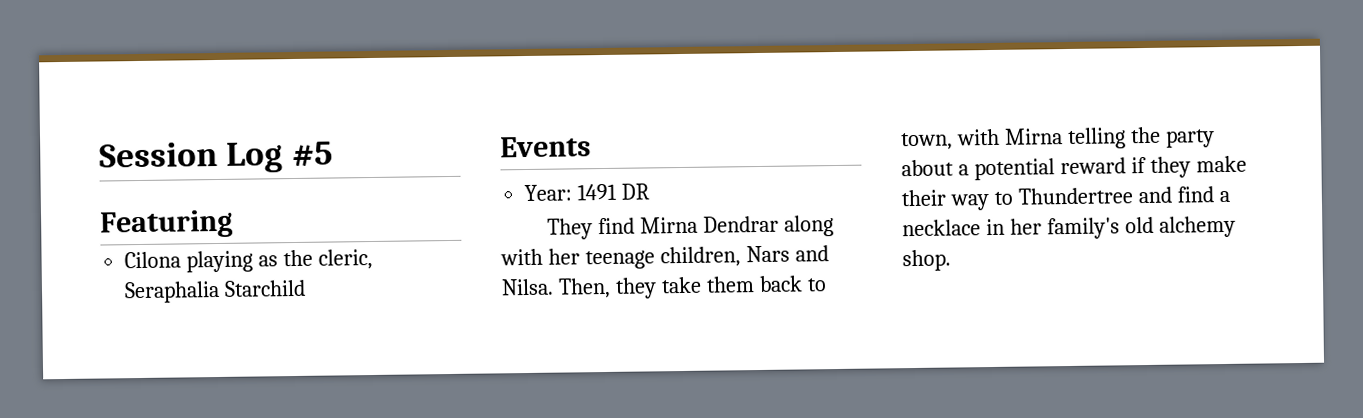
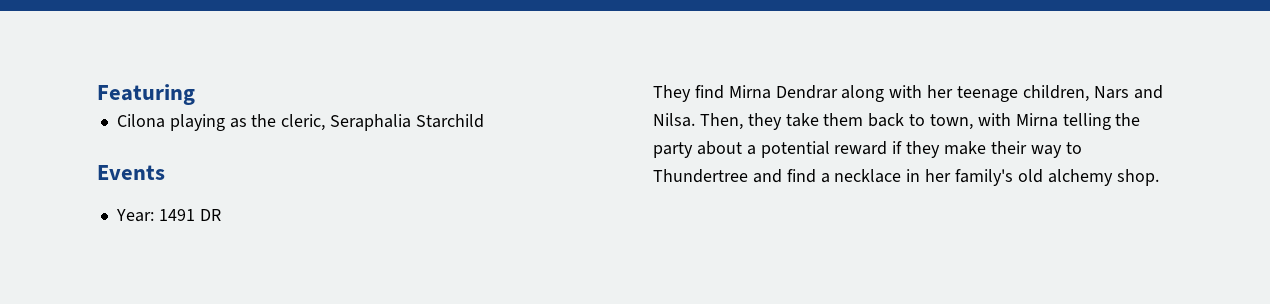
[99,141,333,173] Session Log #5 // -> (97, 94) none

